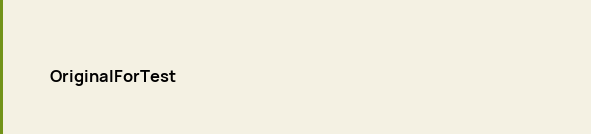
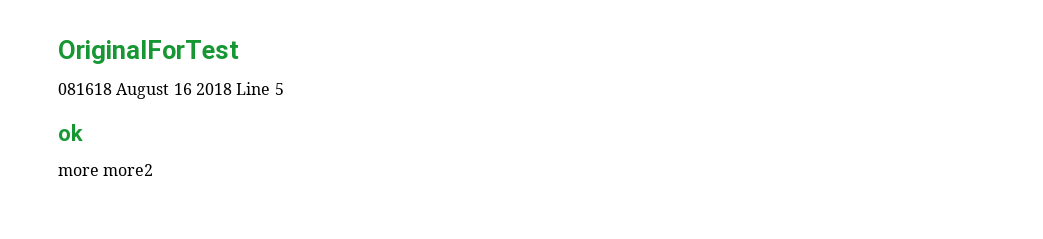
(176, 78) none -> [58,82,284,99] [58,124,83,141] [58,164,154,176] // 081618 August 16 2018 Line 5 // ok // more more2

